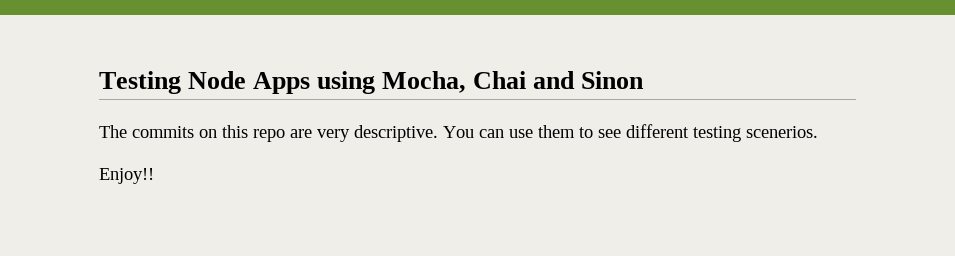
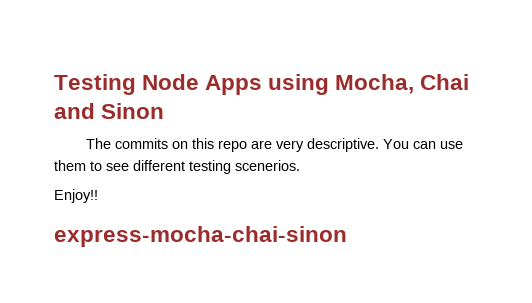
(154, 176) none -> [54,226,347,247] // express-mocha-chai-sinon

